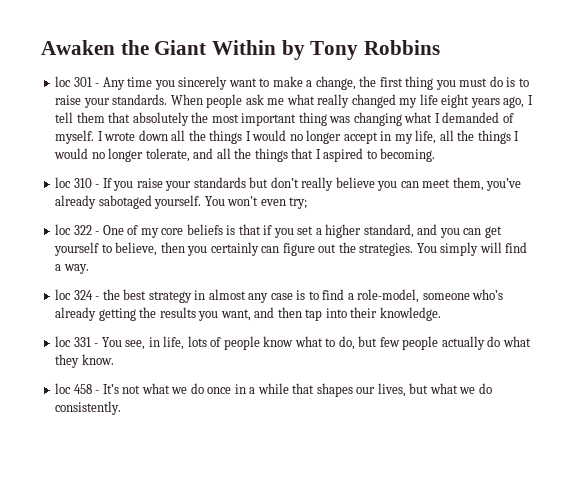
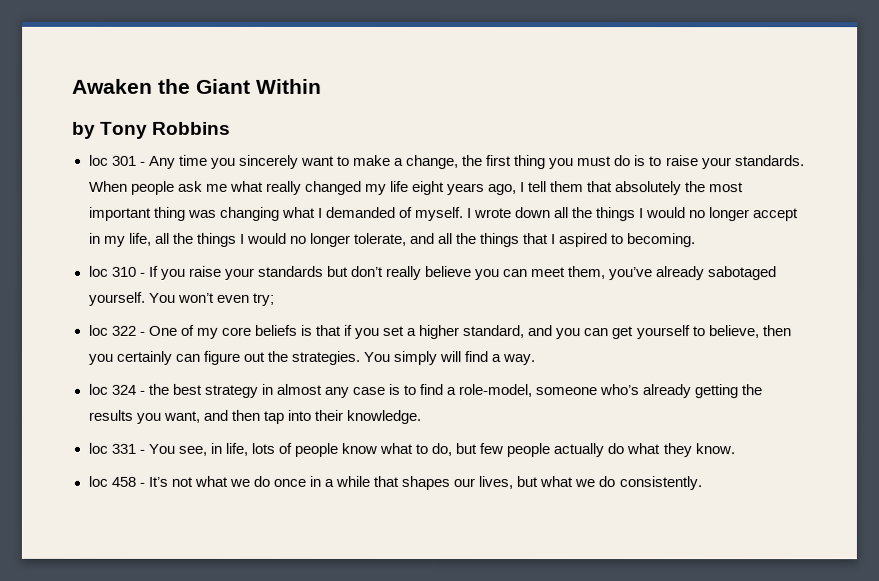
(277, 47) none -> (322, 86) //

